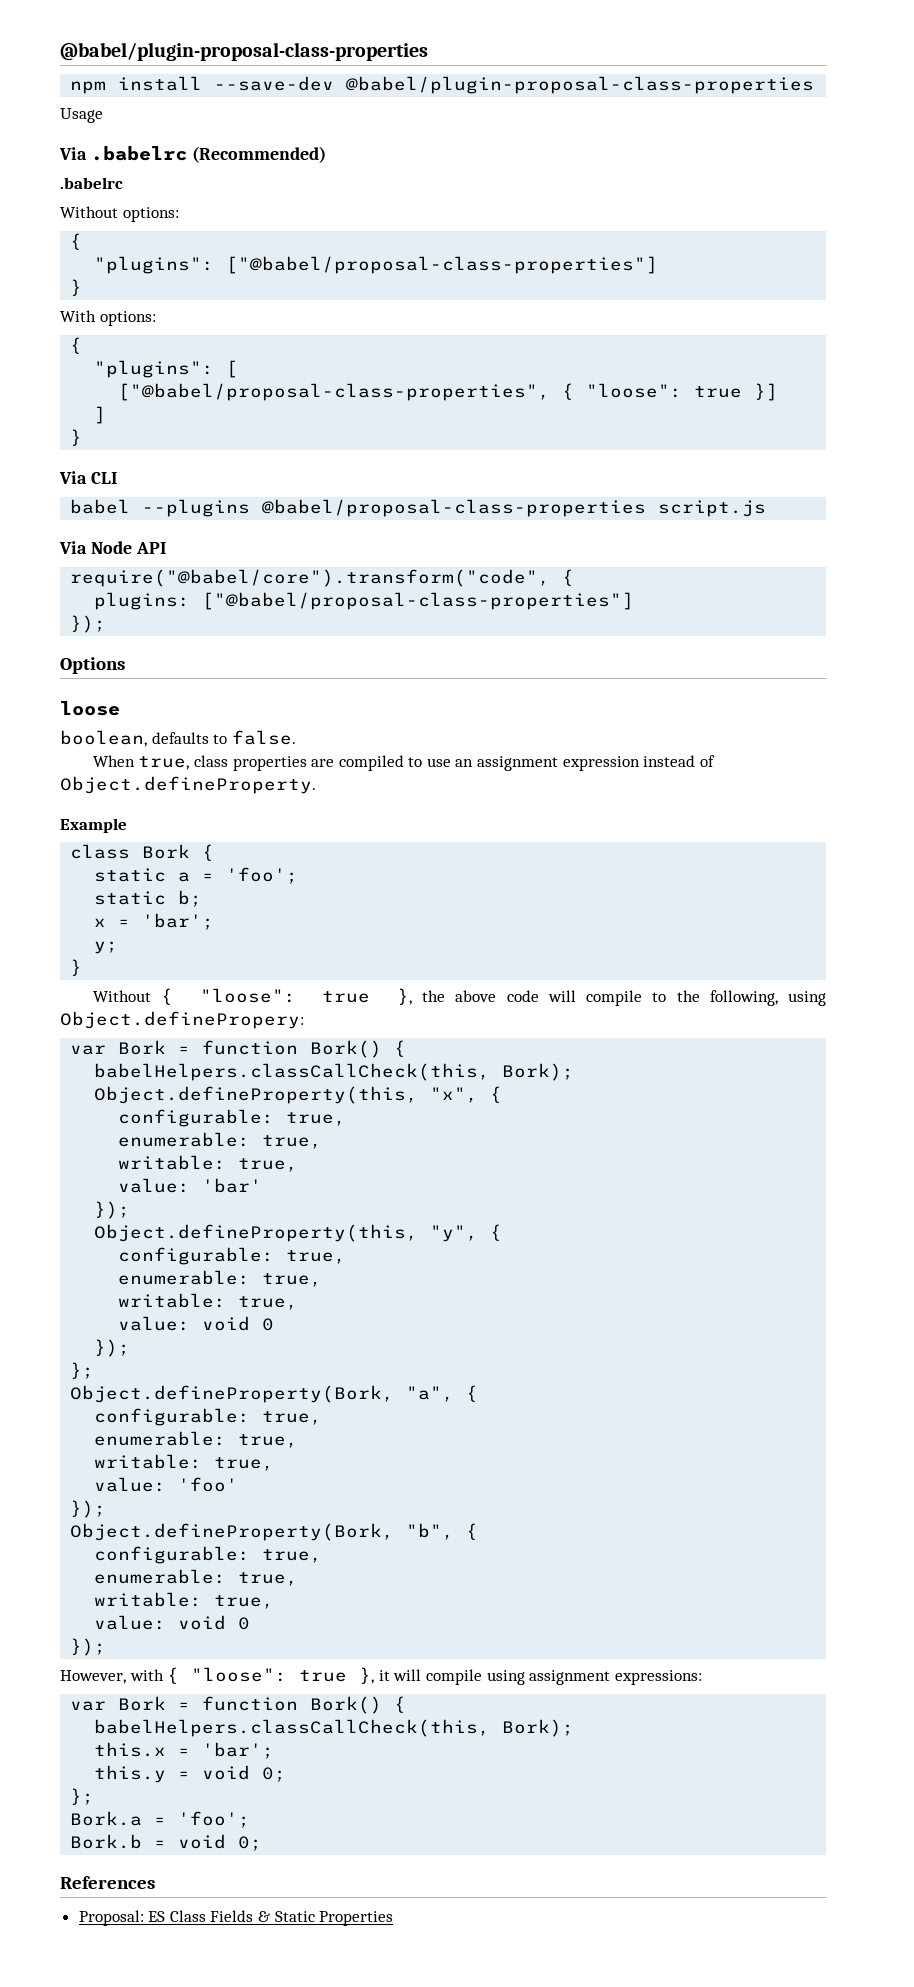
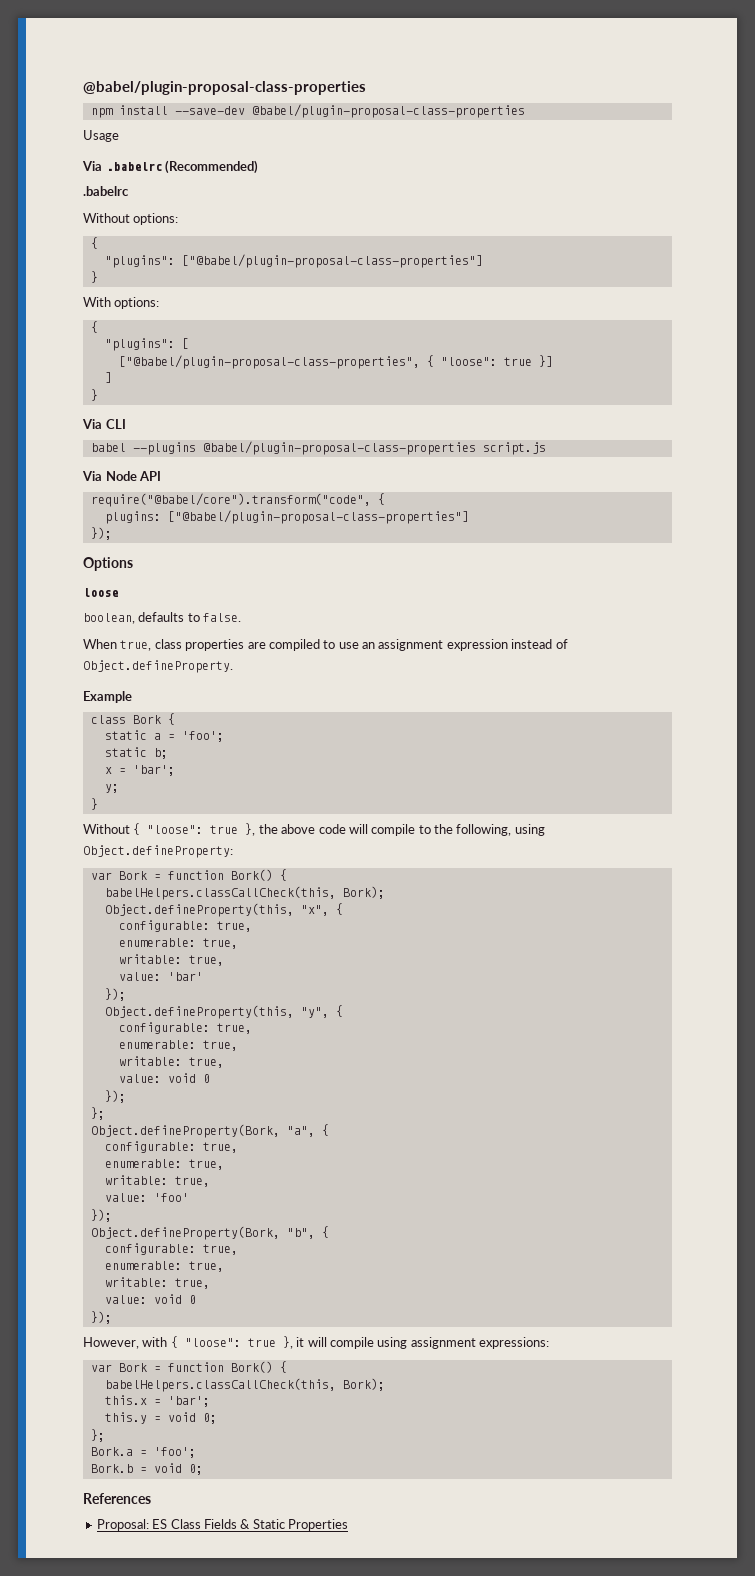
[226,256,659,274] ["@babel/proposal-class-properties"] -> [181,254,483,268] ["@babel/plugin-proposal-class-properties"]
[118,383,551,401] ["@babel/proposal-class-properties", -> [118,355,420,369] ["@babel/plugin-proposal-class-properties",
[262,499,647,517] @babel/proposal-class-properties -> [202,441,476,455] @babel/plugin-proposal-class-properties
[202,592,635,610] ["@babel/proposal-class-properties"] -> [167,510,469,524] ["@babel/plugin-proposal-class-properties"]
[60,1011,304,1029] Object.definePropery: -> [83,845,233,858] Object.defineProperty:

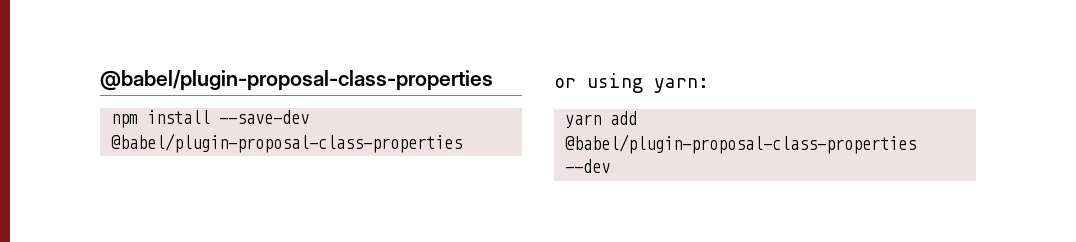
[83,130,119,142] [82,160,259,174] [83,186,129,196] [83,213,179,225] [90,237,98,249] [104,254,483,268] [90,271,98,283] [83,297,160,309] [90,321,98,333] [104,338,189,351] [118,355,553,369] [104,372,112,383] [90,389,98,401] [82,419,126,429] [90,441,546,455] [82,471,162,481] [90,493,385,507] [104,510,469,524] [90,527,112,540] [83,557,133,571] [83,588,118,597] [83,612,242,624] [83,639,568,651] [83,660,233,673] [83,691,132,703] [90,713,175,725] [104,730,224,742] [104,747,168,759] [104,765,175,776] [104,784,119,793] [90,798,98,810] [83,823,545,836] [83,845,233,858] [90,869,287,881] [104,886,385,900] [104,903,343,917] [118,920,252,932] [118,938,238,949] [118,954,224,966] [118,972,203,981] [104,988,126,1001] [104,1005,343,1019] [118,1022,252,1034] [118,1040,238,1051] [118,1056,224,1068] [118,1073,210,1083] [104,1090,126,1103] [90,1107,105,1120] [90,1124,329,1138] [104,1141,238,1153] [104,1159,224,1170] [104,1175,210,1187] [104,1193,189,1202] [90,1209,112,1222] [90,1226,329,1240] [104,1243,238,1255] [104,1261,224,1272] [104,1277,210,1289] [104,1294,196,1304] [90,1311,112,1324] [83,1336,549,1349] [90,1361,287,1373] [104,1378,385,1392] [104,1395,210,1407] [104,1412,217,1424] [90,1429,105,1442] [90,1447,196,1458] [90,1463,203,1475] [83,1493,151,1504] [96,1519,348,1531] Usage // Via .babelrc (Recommended) // .babelrc // Without options: // { // "plugins": ["@babel/plugin-proposal-class-properties"] // } // With options: // { // "plugins": [ // ["@babel/plugin-proposal-class-properties", { "loose": true }] // ] // } // Via CLI // babel --plugins @babel/plugin-proposal-class-properties script.js // Via Node API // require("@babel/core").transform("code", { // plugins: ["@babel/plugin-proposal-class-properties"] // }); // Options // loose // boolean, defaults to false. // When true, class properties are compiled to use an assignment expression instead of Object.defineProperty. // Example // class Bork { // static a = 'foo'; // static b; // x = 'bar'; // y; // } // Without { "loose": true }, the above code will compile to the following, using Object.defineProperty: // var Bork = function Bork() { // babelHelpers.classCallCheck(this, Bork); // Object.defineProperty(this, "x", { // configurable: true, // enumerable: true, // writable: true, // value: 'bar' // }); // Object.defineProperty(this, "y", { // configurable: true, // enumerable: true, // writable: true, // value: void 0 // }); // }; // Object.defineProperty(Bork, "a", { // configurable: true, // enumerable: true, // writable: true, // value: 'foo' // }); // Object.defineProperty(Bork, "b", { // configurable: true, // enumerable: true, // writable: true, // value: void 0 // }); // However, with { "loose": true }, it will compile using assignment expressions: // var Bork = function Bork() { // babelHelpers.classCallCheck(this, Bork); // this.x = 'bar'; // this.y = void 0; // }; // Bork.a = 'foo'; // Bork.b = void 0; // References // Proposal: ES Class Fields & Static Properties -> [554,73,709,93] [565,111,638,128] [565,134,917,154] [565,159,611,173] or using yarn: // yarn add @babel/plugin-proposal-class-properties --dev

